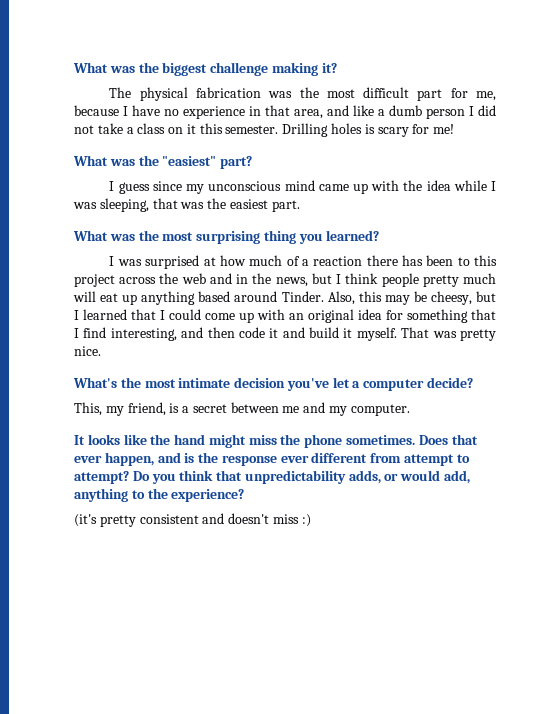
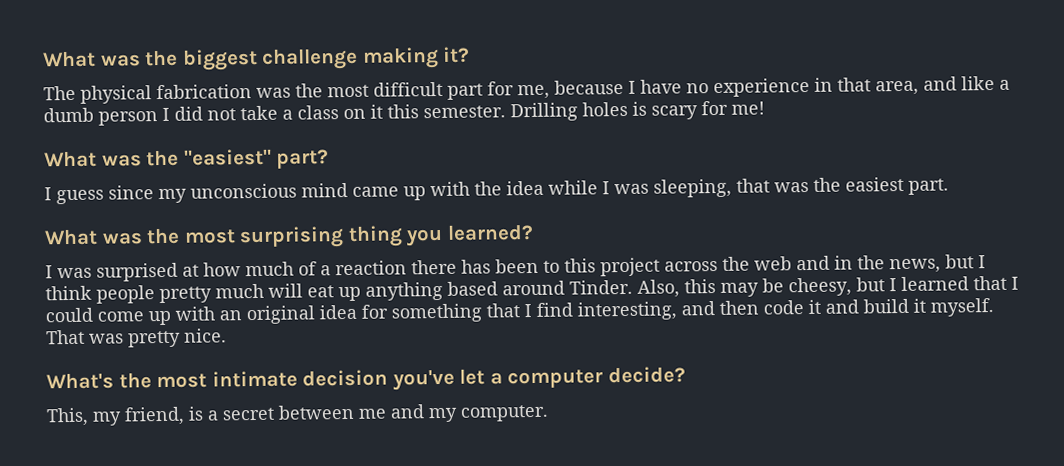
[74,434,478,448] [74,452,470,466] [74,470,471,484] [74,488,245,502] [74,513,311,527] // It looks like the hand might miss the phone sometimes. Does that ever happen, and is the response ever different from attempt to attempt? Do you think that unpredictability adds, or would add, anything to the experience? // (it's pretty consistent and doesn't miss :) -> (549, 413) none

